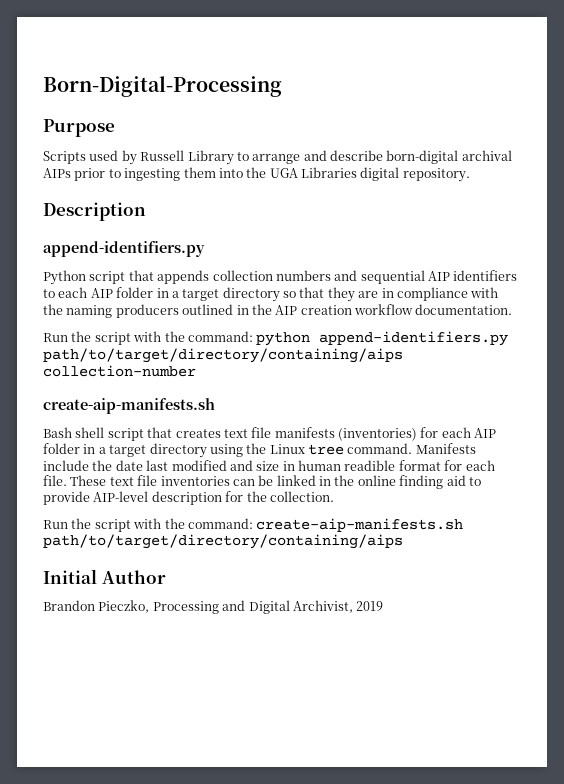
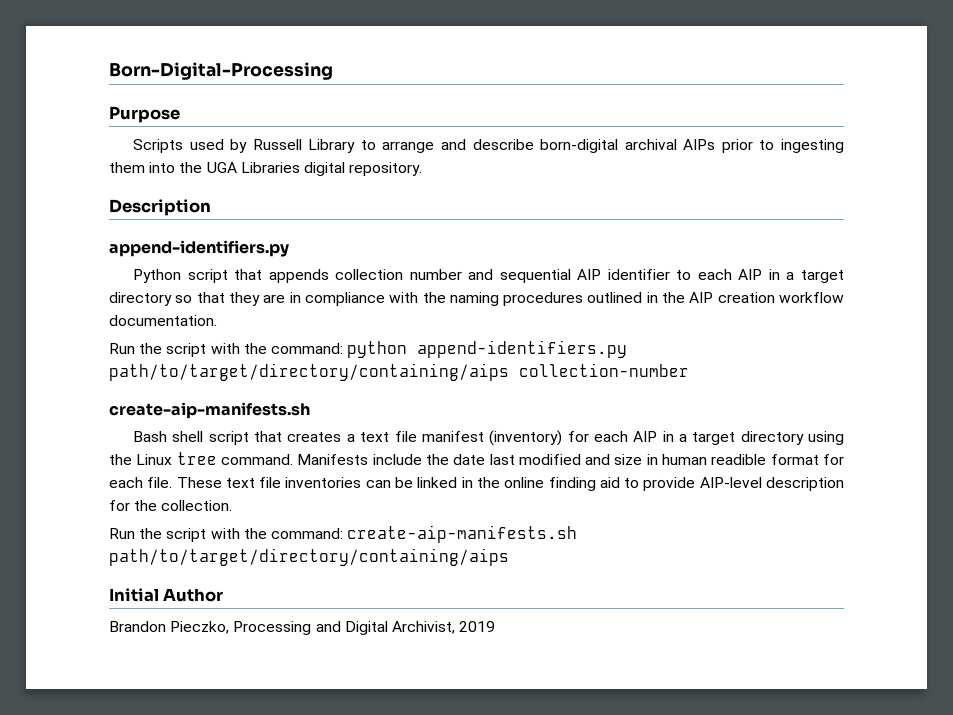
[275,270,331,281] numbers -> [409,269,462,280] number
[453,270,518,281] identifiers -> [607,269,670,280] identifier
[116,287,154,298] folder -> (763, 274) none
[115,304,179,318] producers -> [503,292,584,306] procedures
[223,427,417,441] text file manifests (inventories) -> [346,430,563,446] a text file manifest (inventory)
[43,443,80,454] folder -> (658, 436) none

